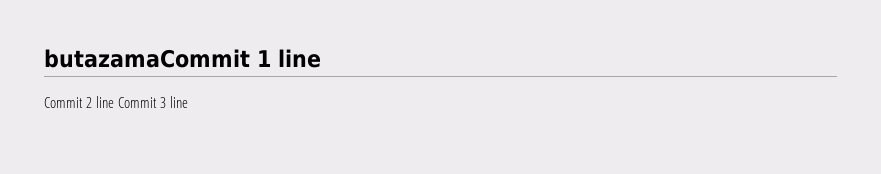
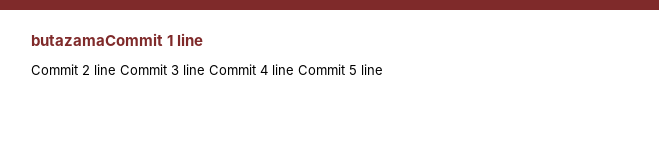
(189, 102) none -> [209,64,383,75] Commit 4 line Commit 5 line

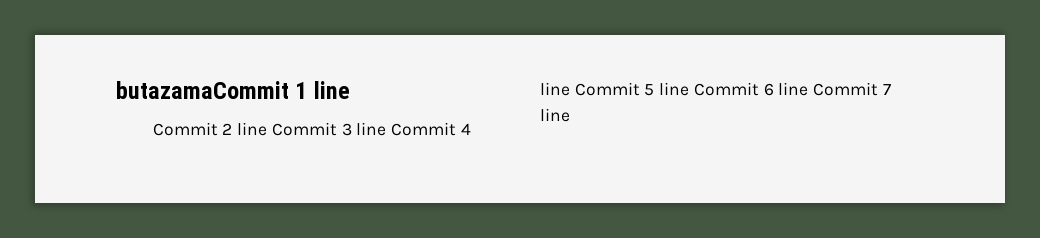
(383, 69) none -> [693,82,891,96] [540,108,570,122] Commit 6 line Commit 7 line

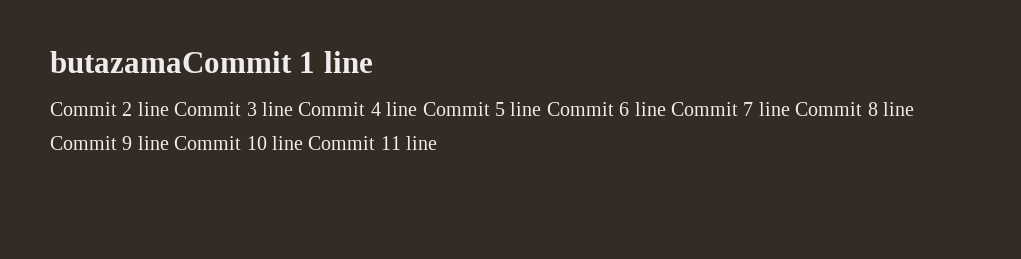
(570, 115) none -> [795,102,914,116] [50,136,438,150] Commit 8 line Commit 9 line Commit 10 line Commit 11 line

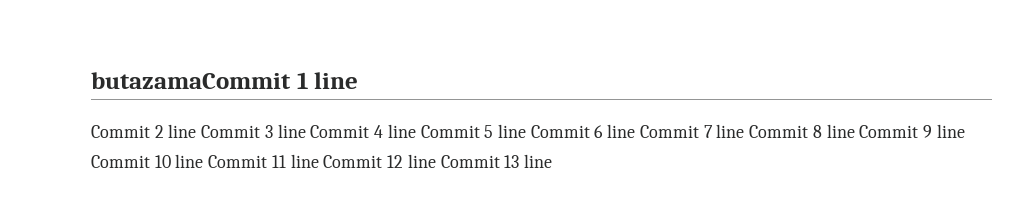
(438, 143) none -> [323,154,552,168] Commit 12 line Commit 13 line

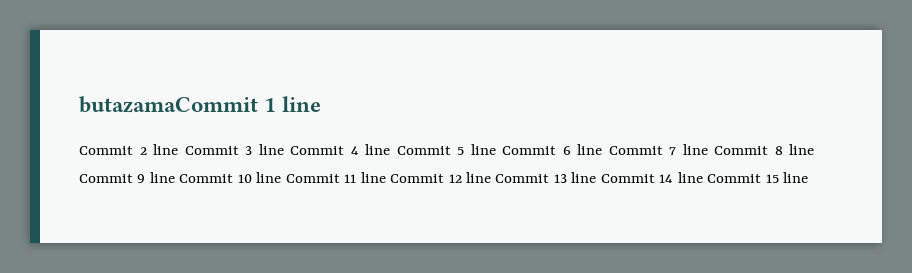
(552, 161) none -> [600,172,809,183] Commit 14 line Commit 15 line

